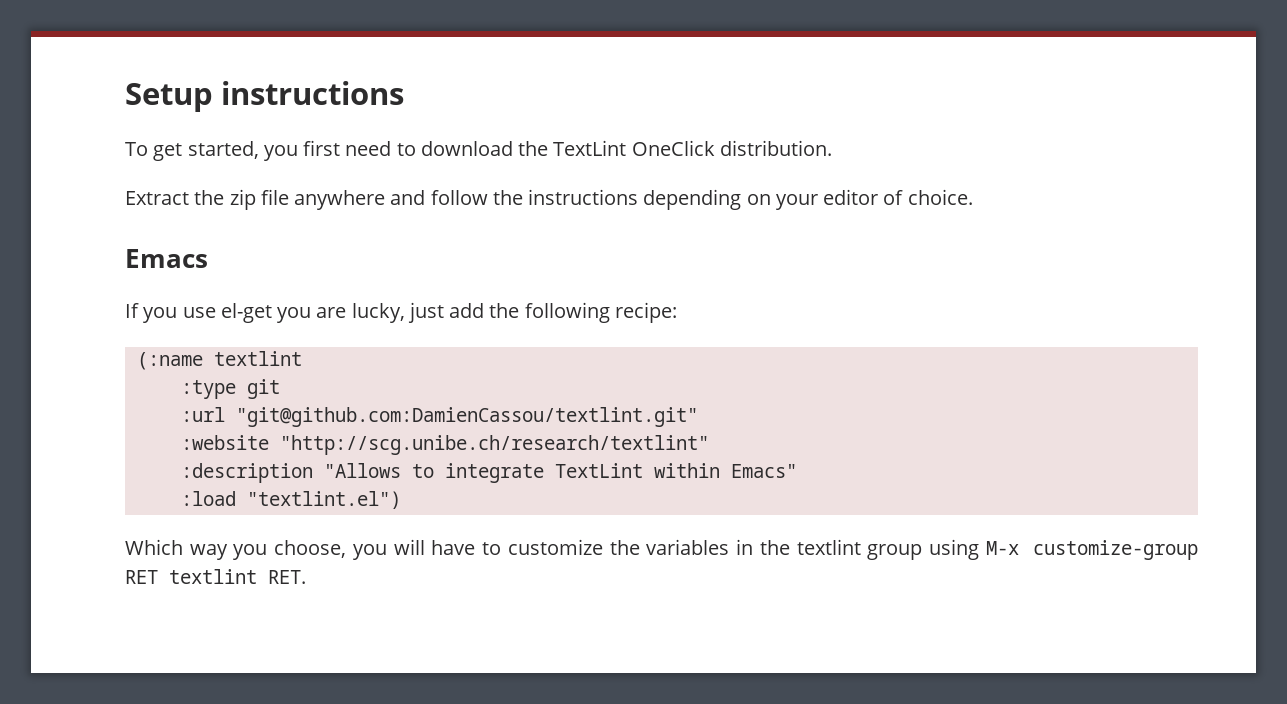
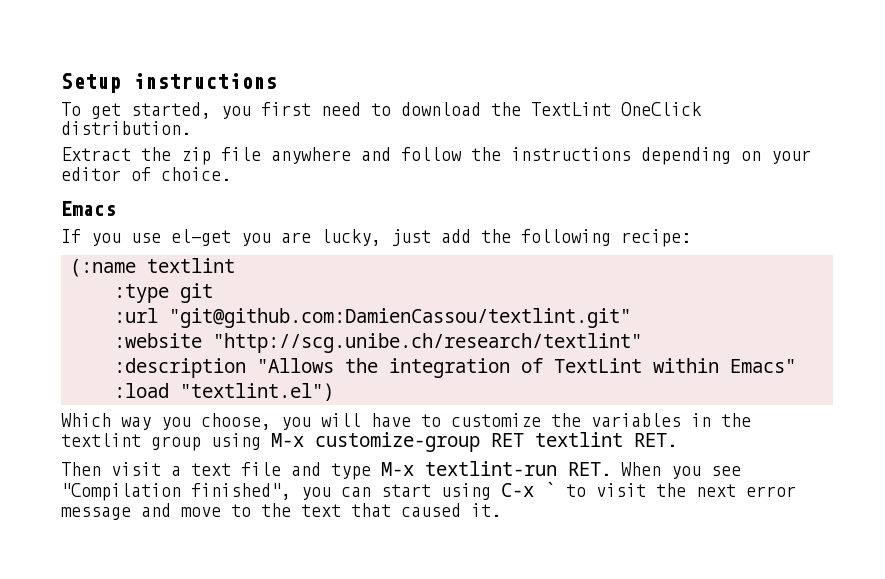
[411,463,544,483] to integrate -> [345,358,543,378] the integration of
(306, 577) none -> [61,461,741,480] [61,482,796,501] [61,503,501,520] // Then visit a text file and type M-x textlint-run RET. When you see "Compilation finished", you can start using C-x ` to visit the next error message and move to the text that caused it.

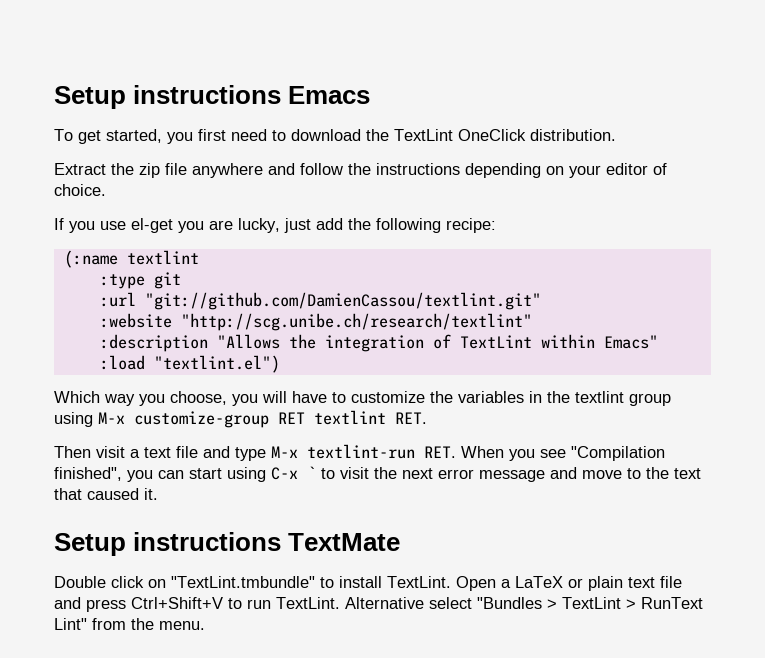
[61,73,277,93] Setup instructions -> [54,85,371,109] Setup instructions Emacs
[61,201,116,216] // Emacs -> (106, 190) none
[169,308,631,328] "git@github.com:DamienCassou/textlint.git" -> [144,292,541,310] "git://github.com/DamienCassou/textlint.git"
(501, 510) none -> [54,532,401,556] [54,576,682,591] [54,597,703,612] [54,618,205,630] // Setup instructions TextMate // Double click on "TextLint.tmbundle" to install TextLint. Open a LaTeX or plain text file and press Ctrl+Shift+V to run TextLint. Alternative select "Bundles > TextLint > RunText Lint" from the menu.

